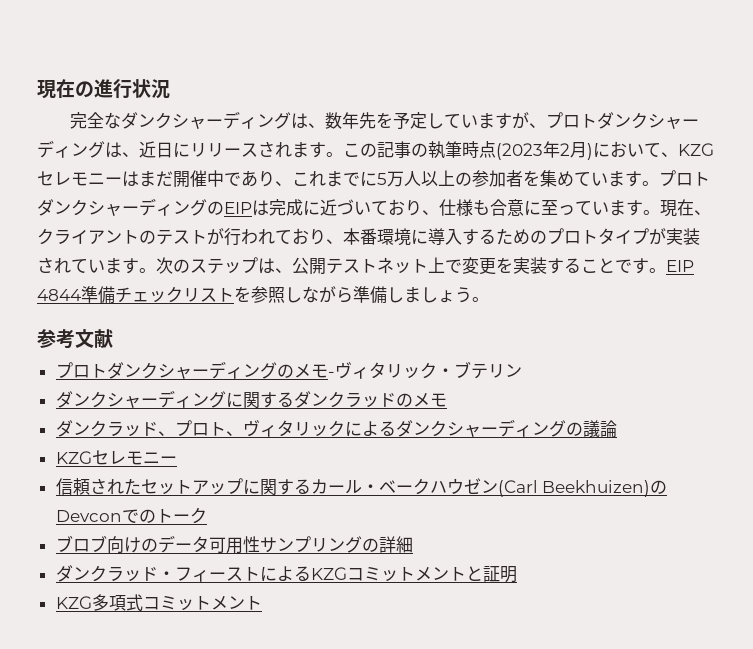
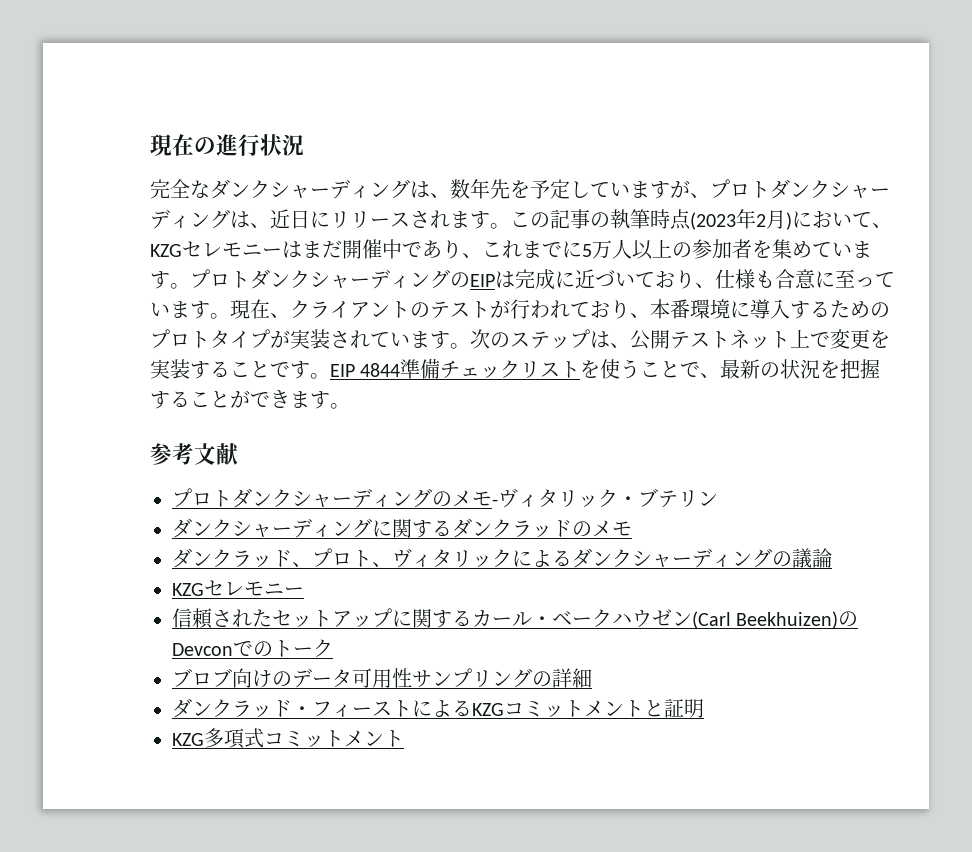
[251,286,472,304] 参照しながら準備しましょう -> [600,359,881,379] [150,390,330,409] 使うことで、最新の状況を把握することができます

